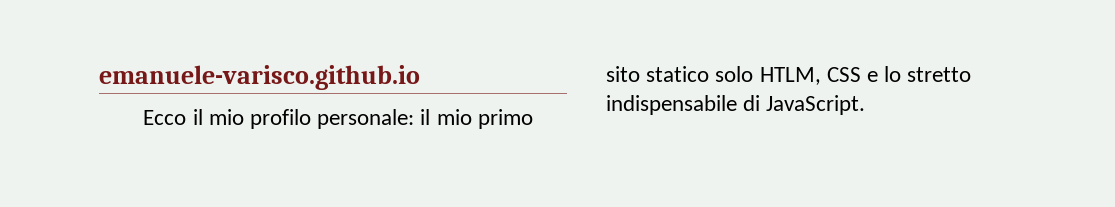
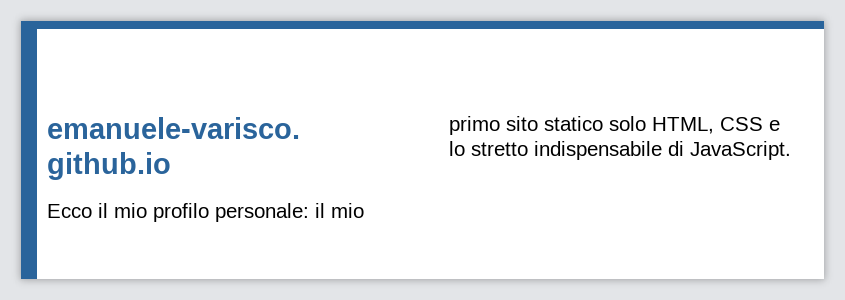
[759,67,821,85] HTLM, -> [652,117,714,134] HTML,

